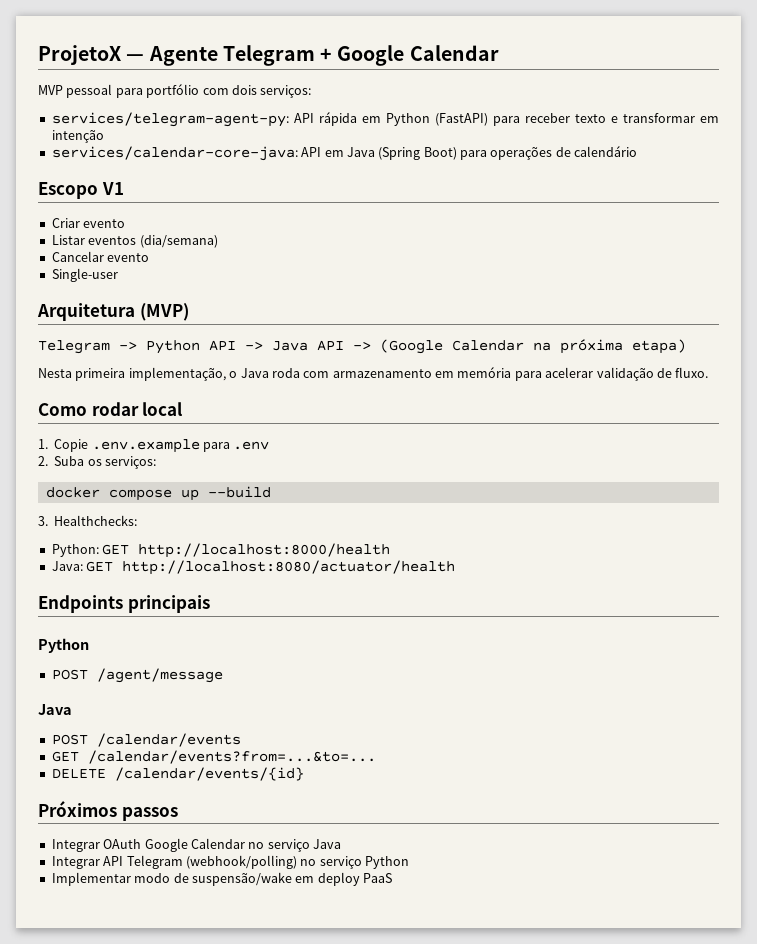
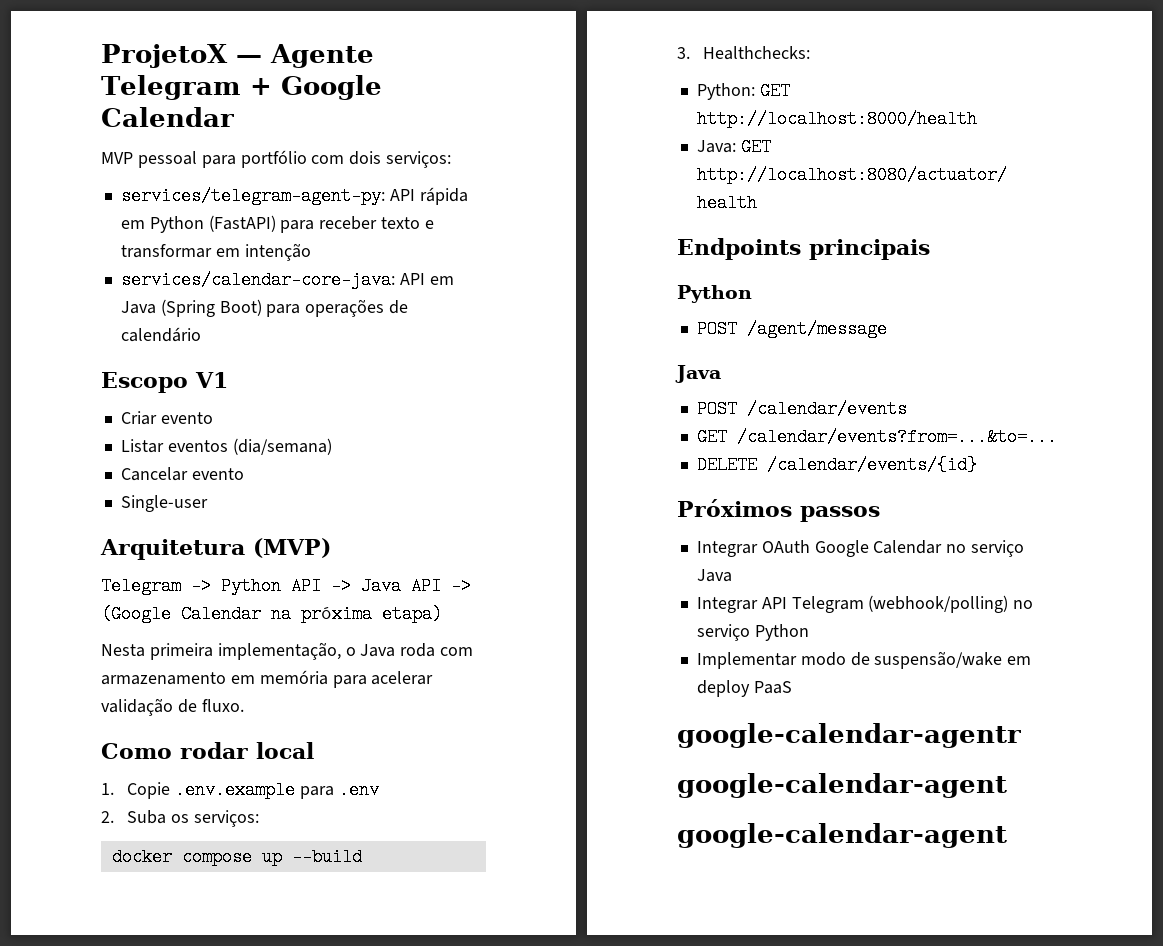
(392, 878) none -> [677,723,1021,748] [677,773,1007,798] [677,823,1007,848] // google-calendar-agentr // google-calendar-agent // google-calendar-agent

